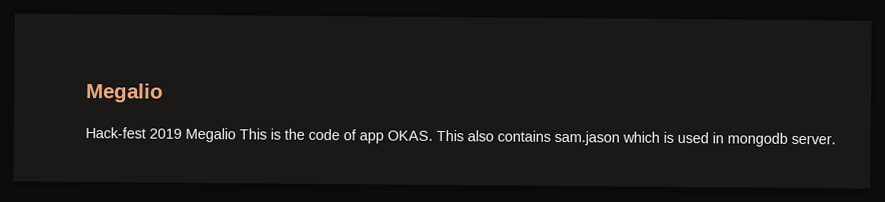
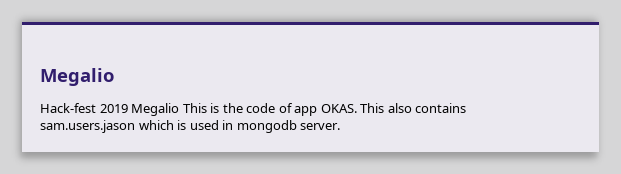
[554,130,620,146] sam.jason -> [40,120,135,133] sam.users.jason

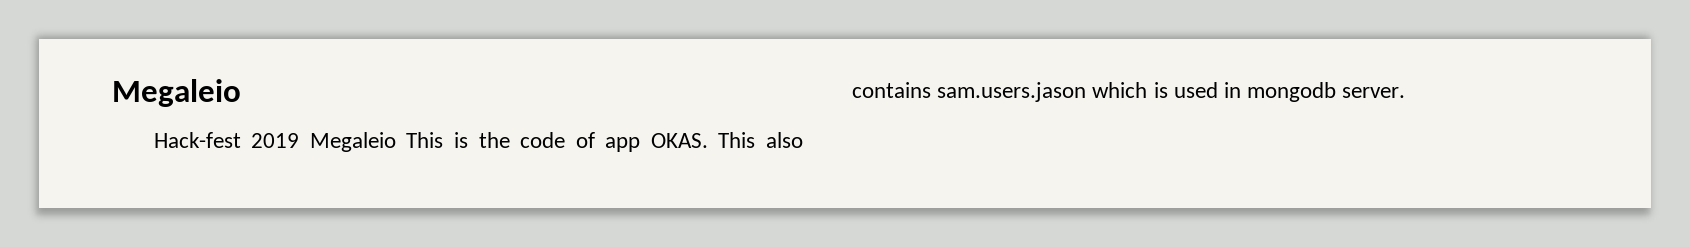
[40,68,114,86] Megalio -> [112,79,241,107] Megaleio
[131,103,180,116] Megalio -> [309,132,396,152] Megaleio

